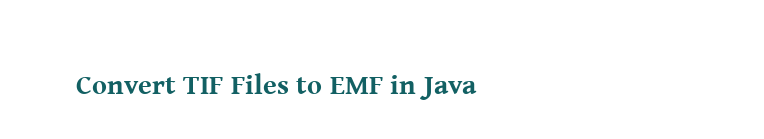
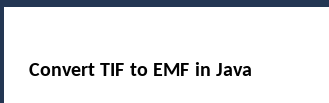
[230,73,289,94] Files -> (125, 69) none

